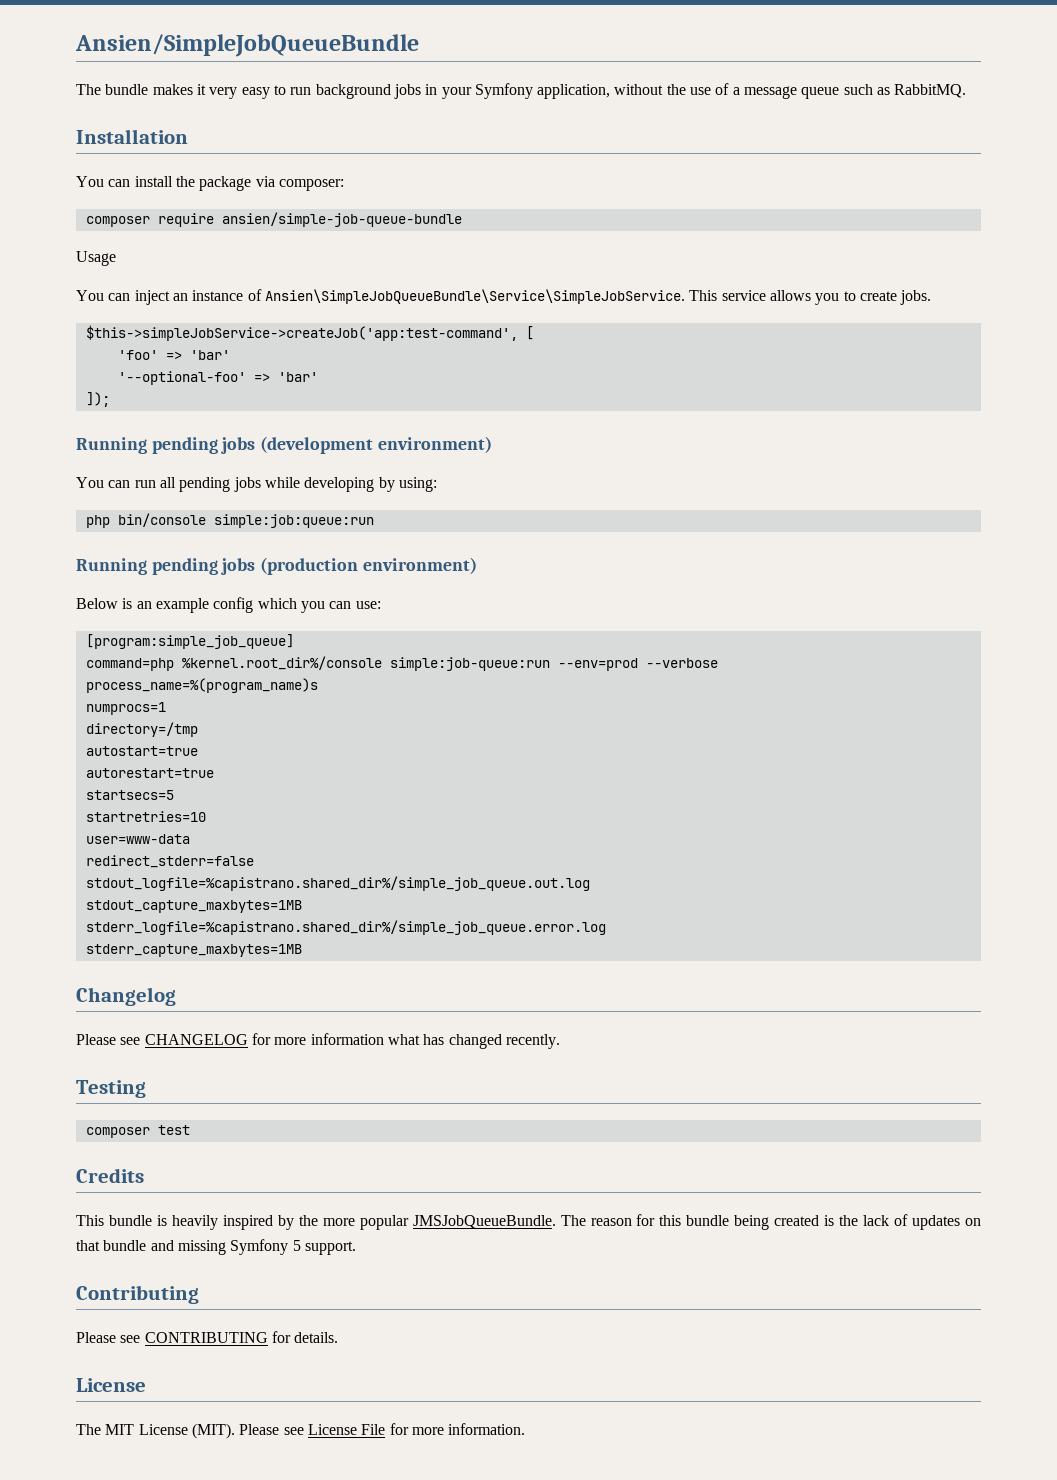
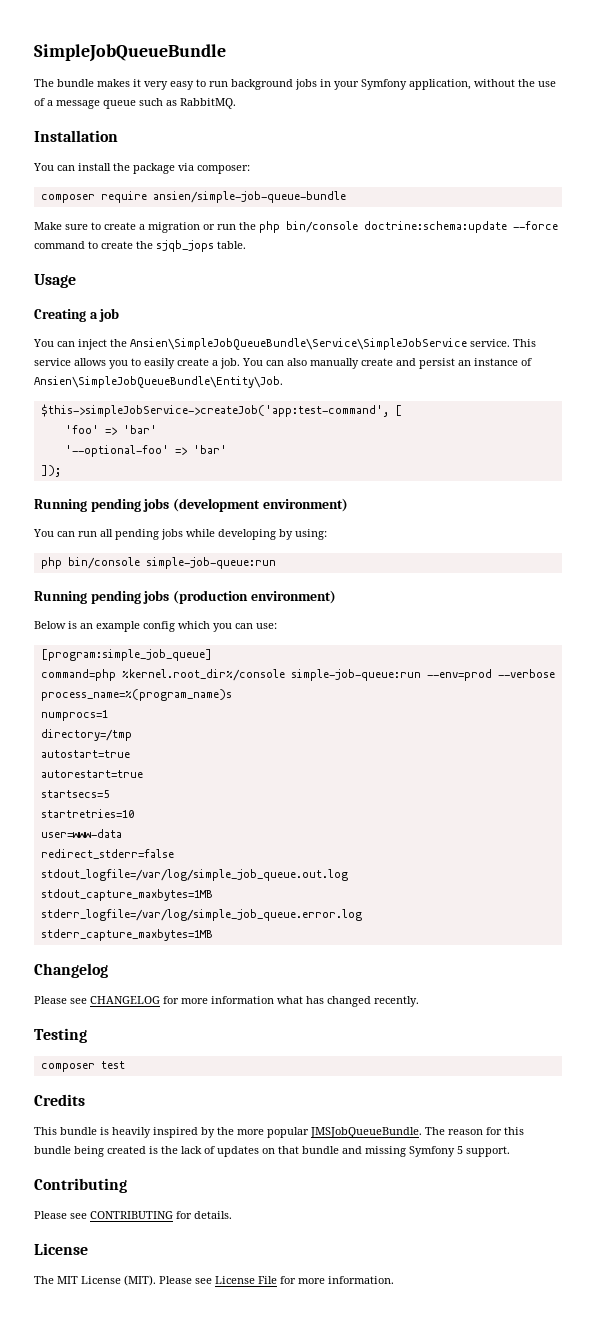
[75,34,419,57] Ansien/SimpleJobQueueBundle -> [34,44,226,62] SimpleJobQueueBundle
[76,251,116,266] Usage -> [34,221,558,233] [34,240,246,252] [34,274,76,288] [34,308,120,322] Make sure to create a migration or run the php bin/console doctrine:schema:update --force command to create the sjqb_jops table. // Usage // Creating a job
[172,289,685,304] an instance of Ansien\SimpleJobQueueBundle\Service\SimpleJobService. -> [110,338,510,350] the Ansien\SimpleJobQueueBundle\Service\SimpleJobService service.
[859,290,932,305] create jobs. -> [144,358,532,369] [34,376,283,388] easily create a job. You can also manually create and persist an instance of Ansien\SimpleJobQueueBundle\Entity\Job.
[213,514,374,528] simple:job:queue:run -> [145,557,276,569] simple-job-queue:run
[389,657,550,671] simple:job-queue:run -> [290,669,421,681] simple-job-queue:run
[85,876,590,891] stdout_logfile=%capistrano.shared_dir%/simple_job_queue.out.log -> [40,869,348,881] stdout_logfile=/var/log/simple_job_queue.out.log
[85,920,606,935] stderr_logfile=%capistrano.shared_dir%/simple_job_queue.error.log -> [40,909,362,921] stderr_logfile=/var/log/simple_job_queue.error.log

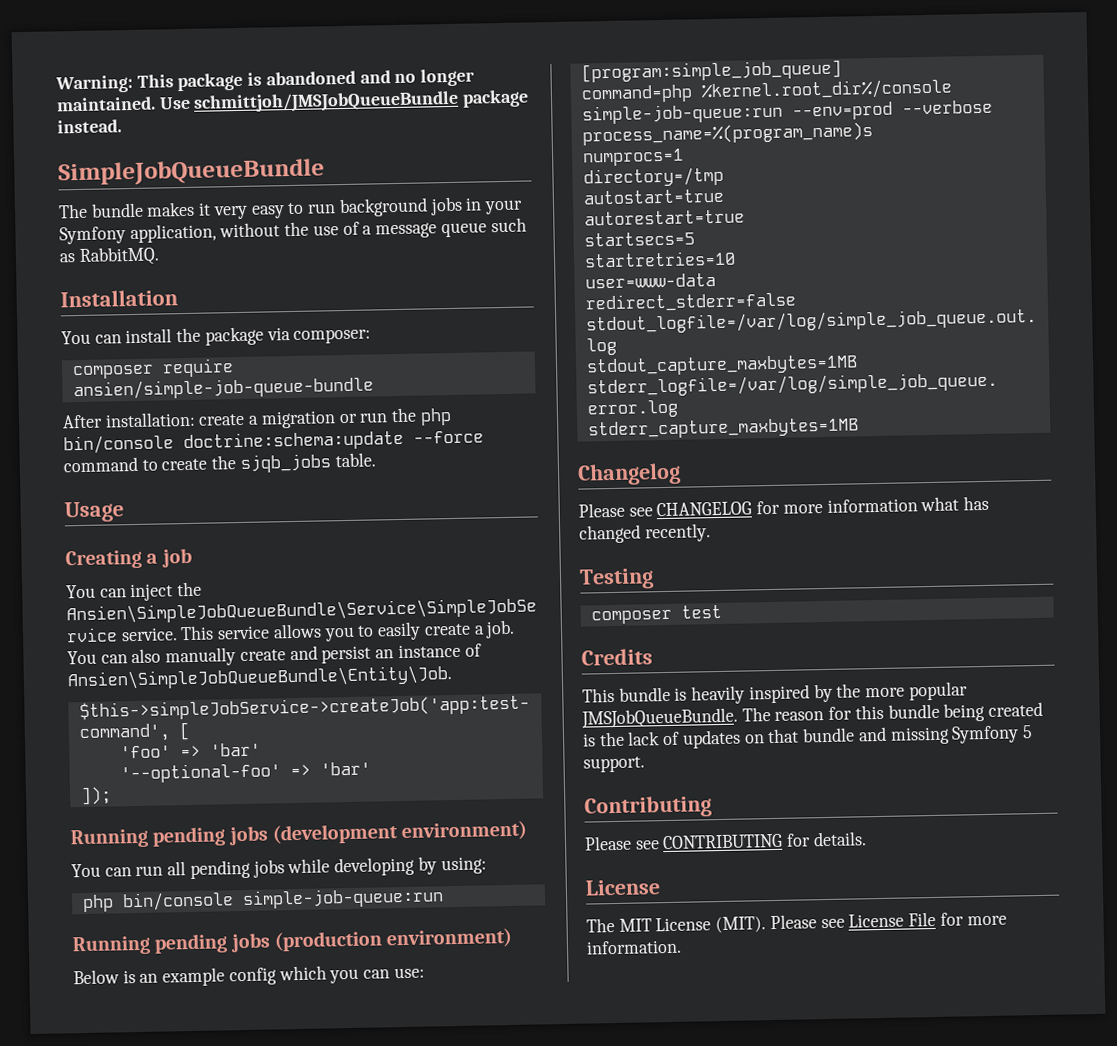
(34, 53) none -> [55,68,476,94] [56,89,530,114] [57,119,122,134] Warning: This package is abandoned and no longer maintained. Use schmittjoh/JMSJobQueueBundle package instead. //
[34,222,101,230] Make sure to -> [62,411,196,429] After installation:
[156,240,214,252] sjqb_jops -> [239,453,331,473] sjqb_jobs

